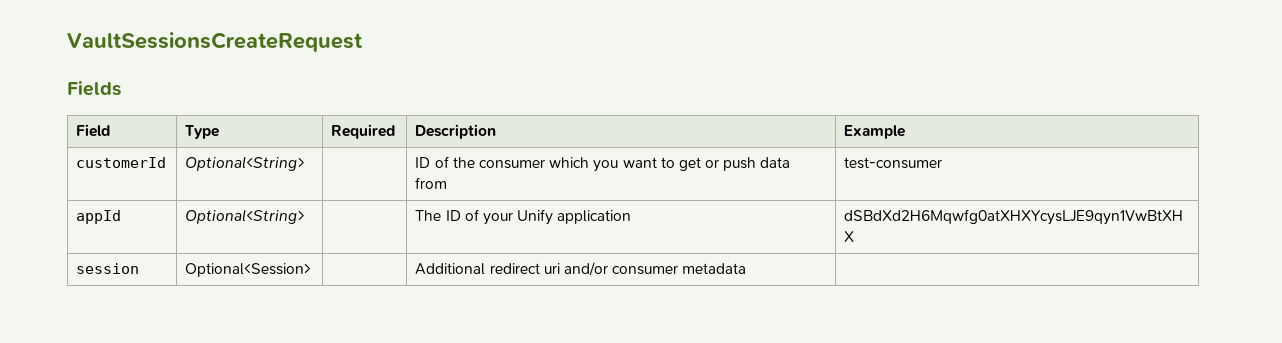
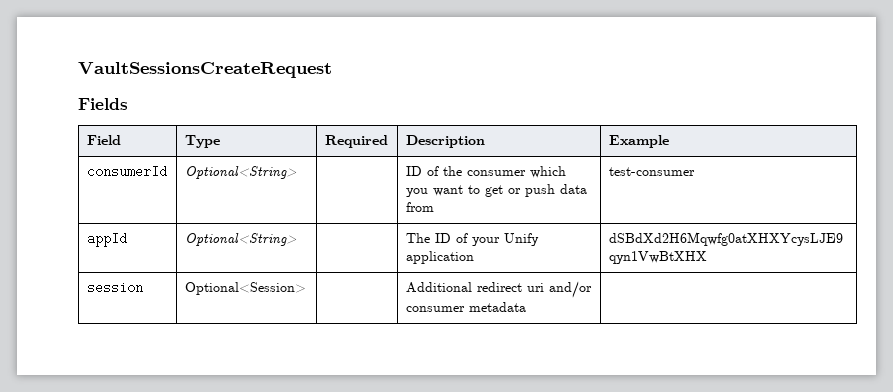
[76,157,167,168] customerId -> [86,165,167,178] consumerId

